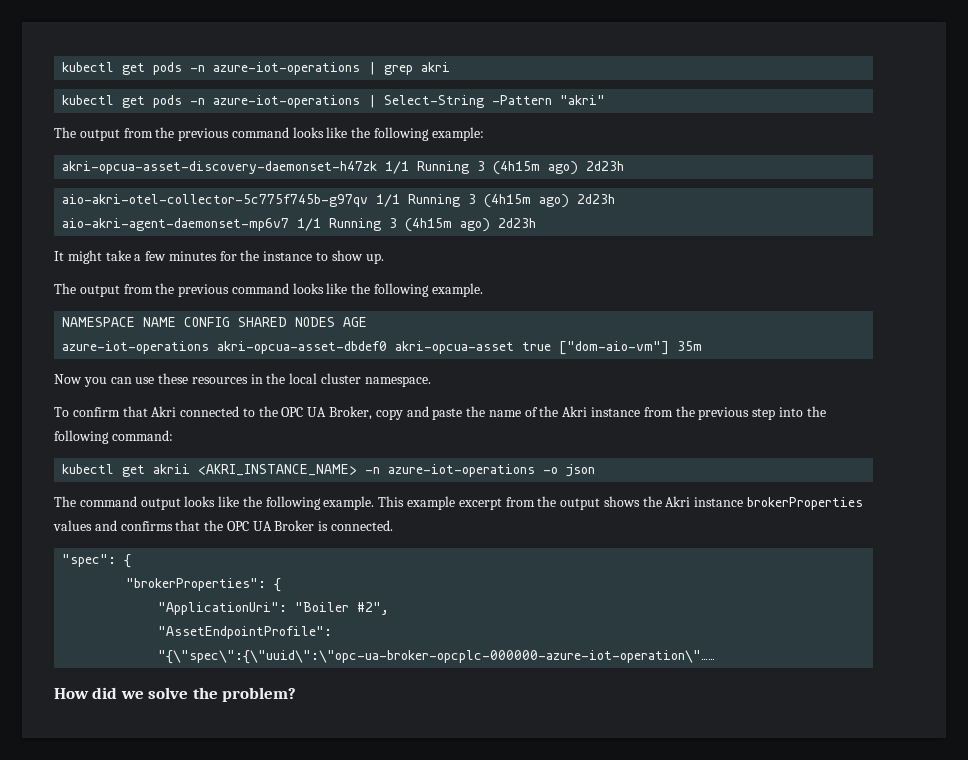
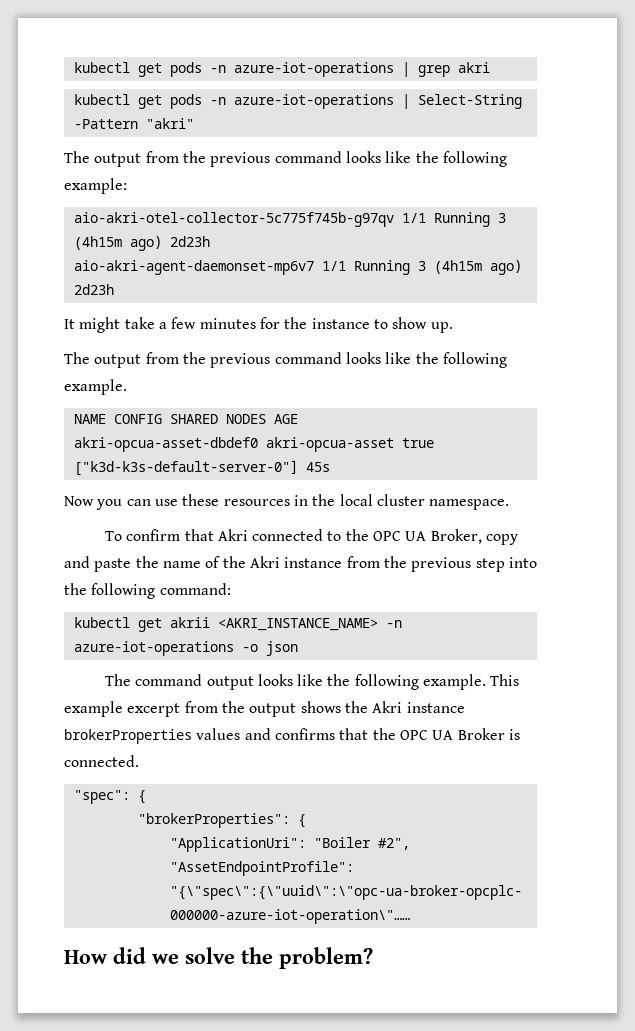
[62,161,625,175] // akri-opcua-asset-discovery-daemonset-h47zk 1/1 Running 3 (4h15m ago) 2d23h -> (127, 186) none
[62,317,136,327] NAMESPACE -> (127, 387) none
[62,341,210,354] azure-iot-operations -> (298, 419) none
[559,341,703,355] ["dom-aio-vm"] 35m -> [73,460,330,476] ["k3d-k3s-default-server-0"] 45s

